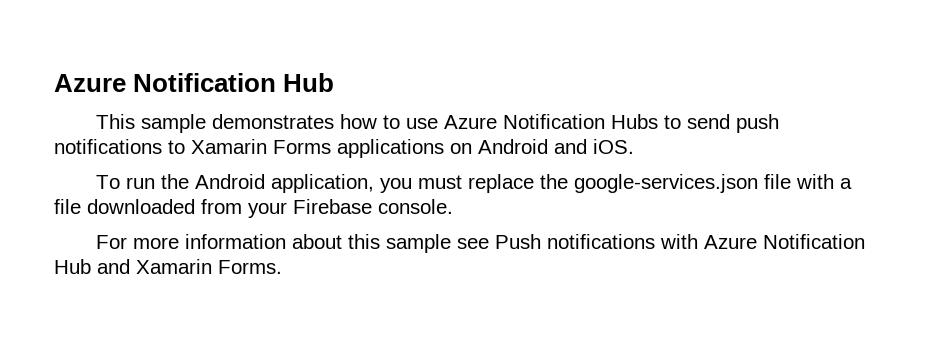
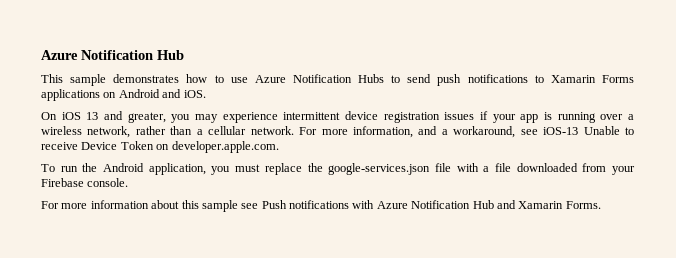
(634, 146) none -> [41,111,634,123] [41,126,634,138] [41,141,279,153] // On iOS 13 and greater, you may experience intermittent device registration issues if your app is running over a wireless network, rather than a cellular network. For more information, and a workaround, see iOS-13 Unable to receive Device Token on developer.apple.com.

